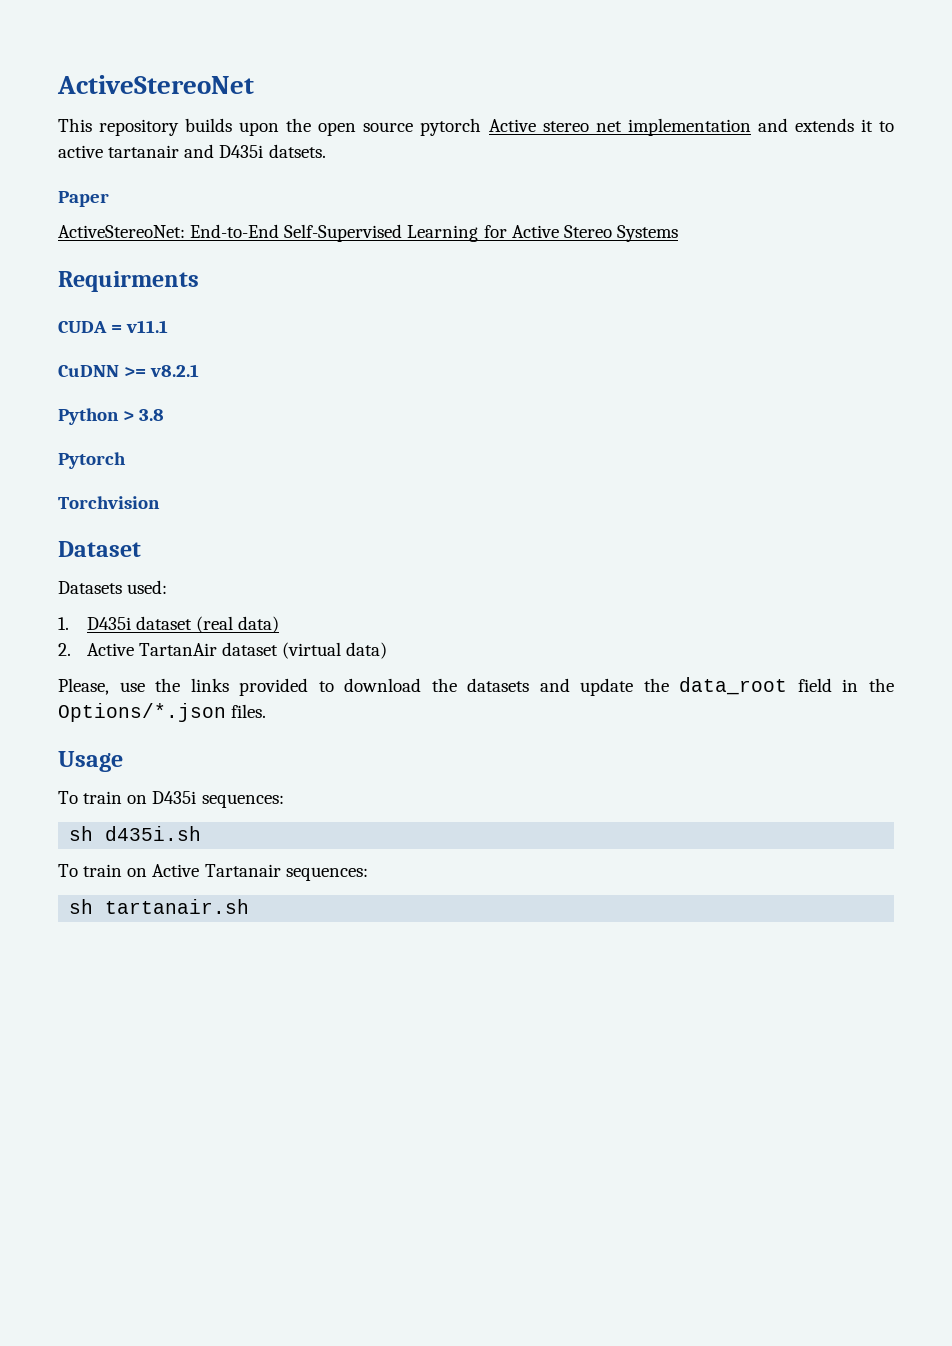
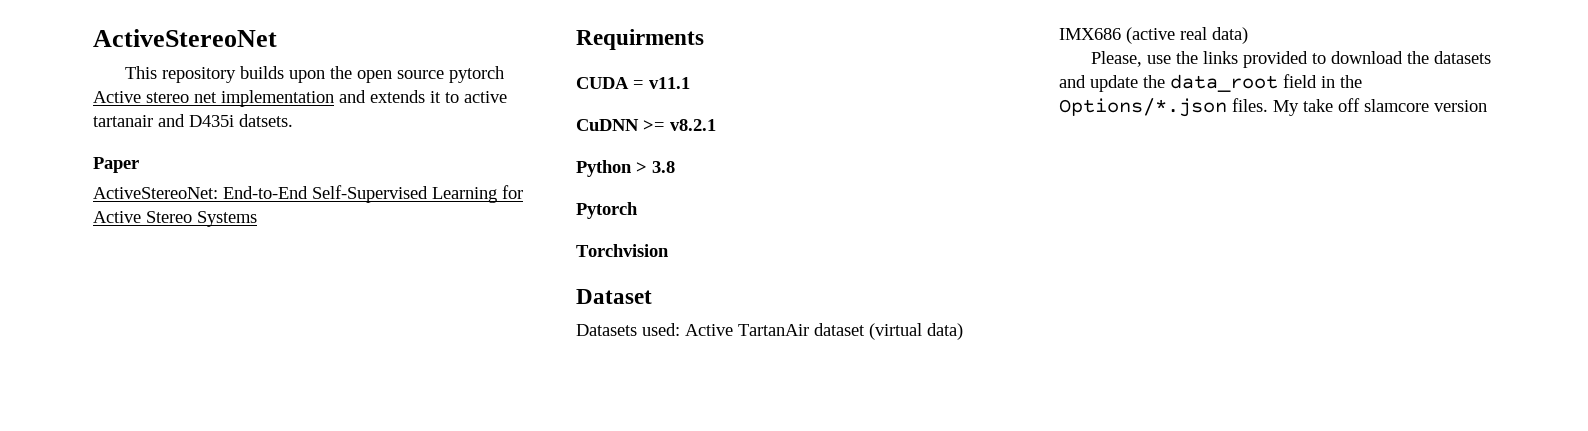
[58,616,280,633] [58,643,71,656] // 1. D435i dataset (real data) // 2. -> (680, 329) none
(388, 650) none -> [1059,27,1248,44] IMX686 (active real data)
[58,751,123,772] [58,791,284,808] [69,826,202,841] [58,864,368,881] [69,899,250,914] // Usage // To train on D435i sequences: // sh d435i.sh // To train on Active Tartanair sequences: // sh tartanair.sh -> [1273,98,1487,116] My take off slamcore version

